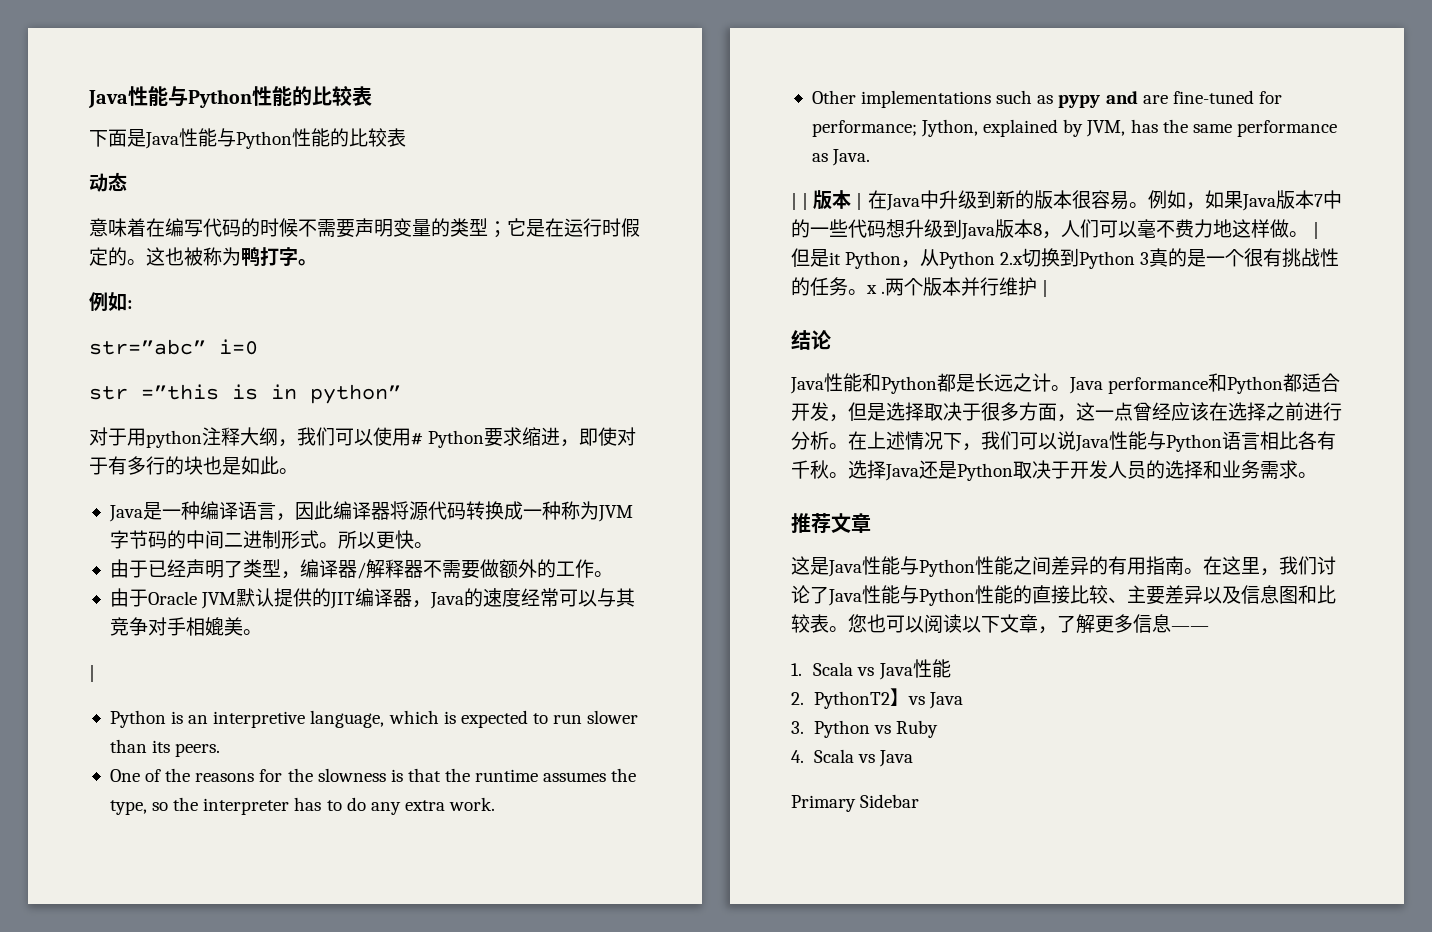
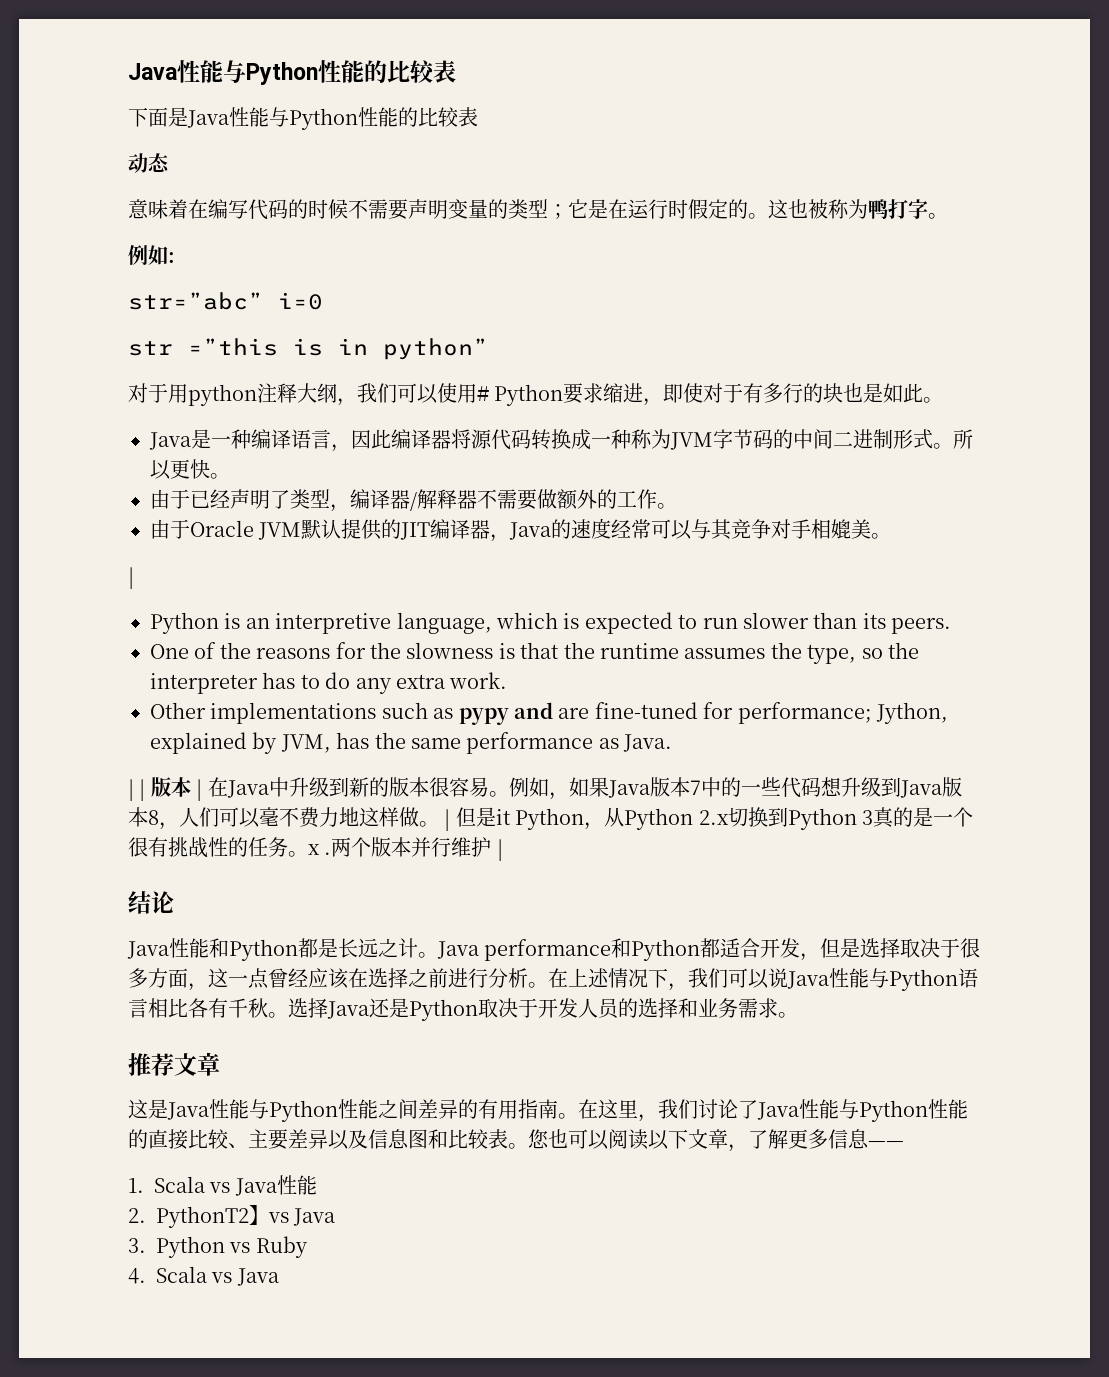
[791,794,920,812] // Primary Sidebar -> (279, 1277) none

